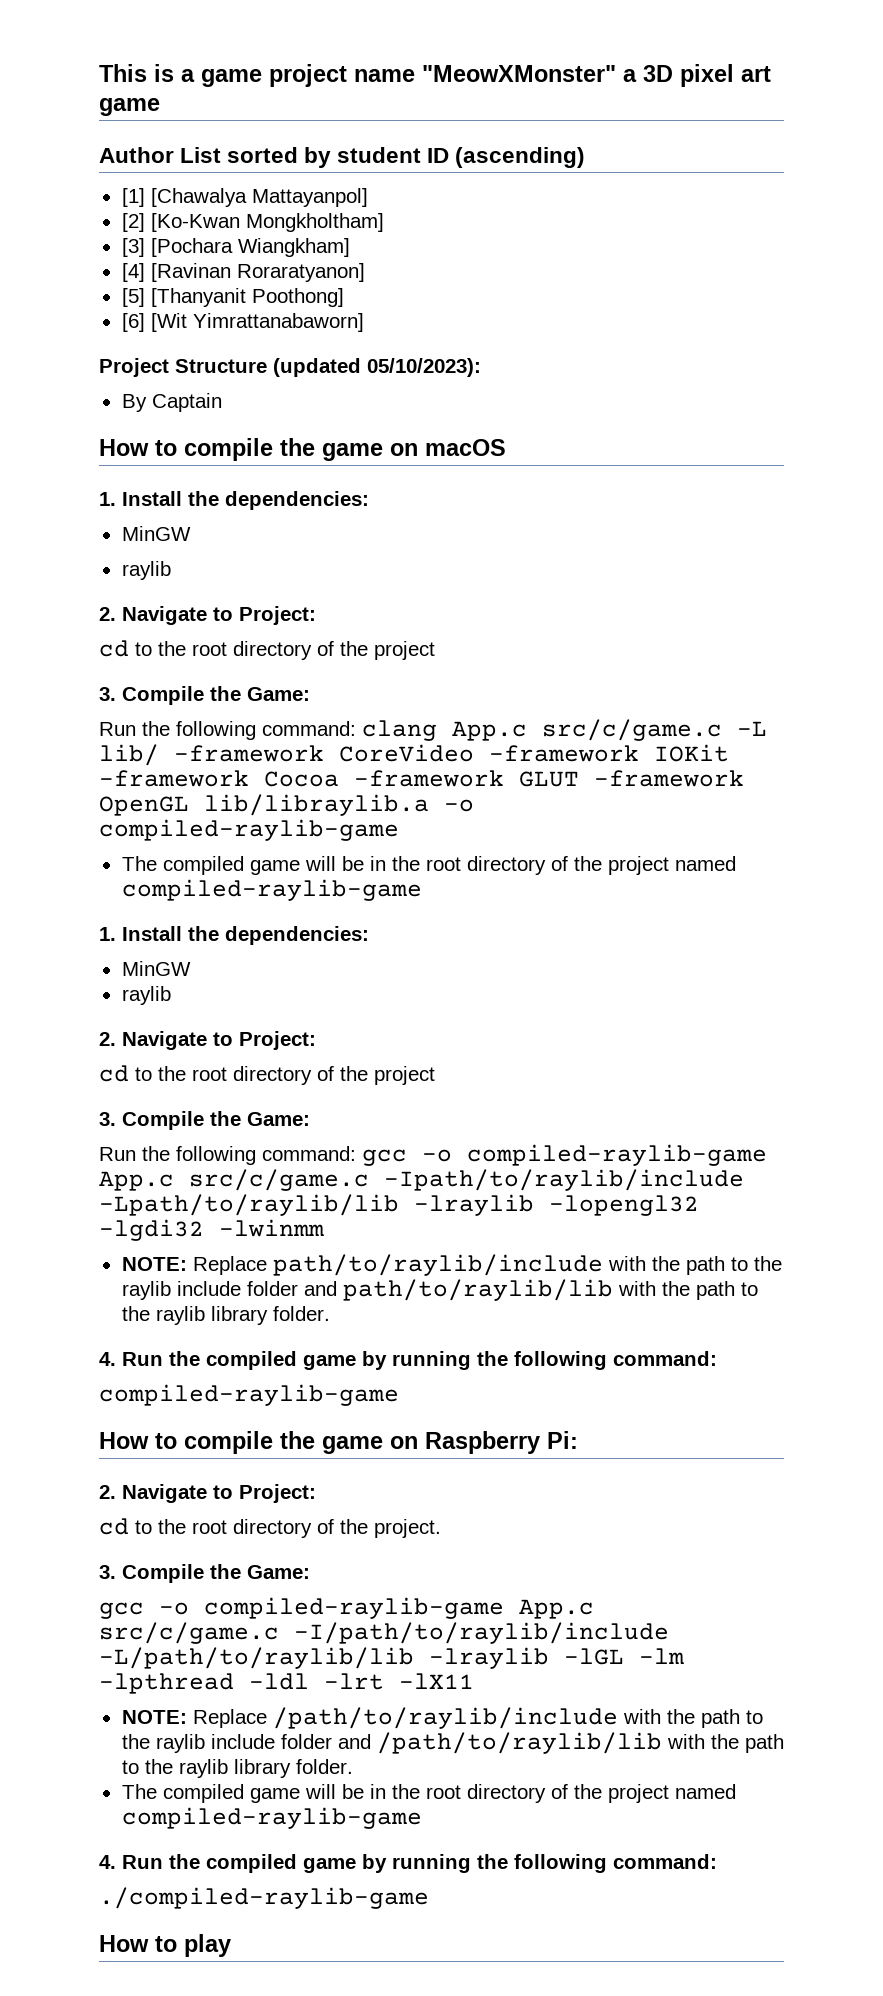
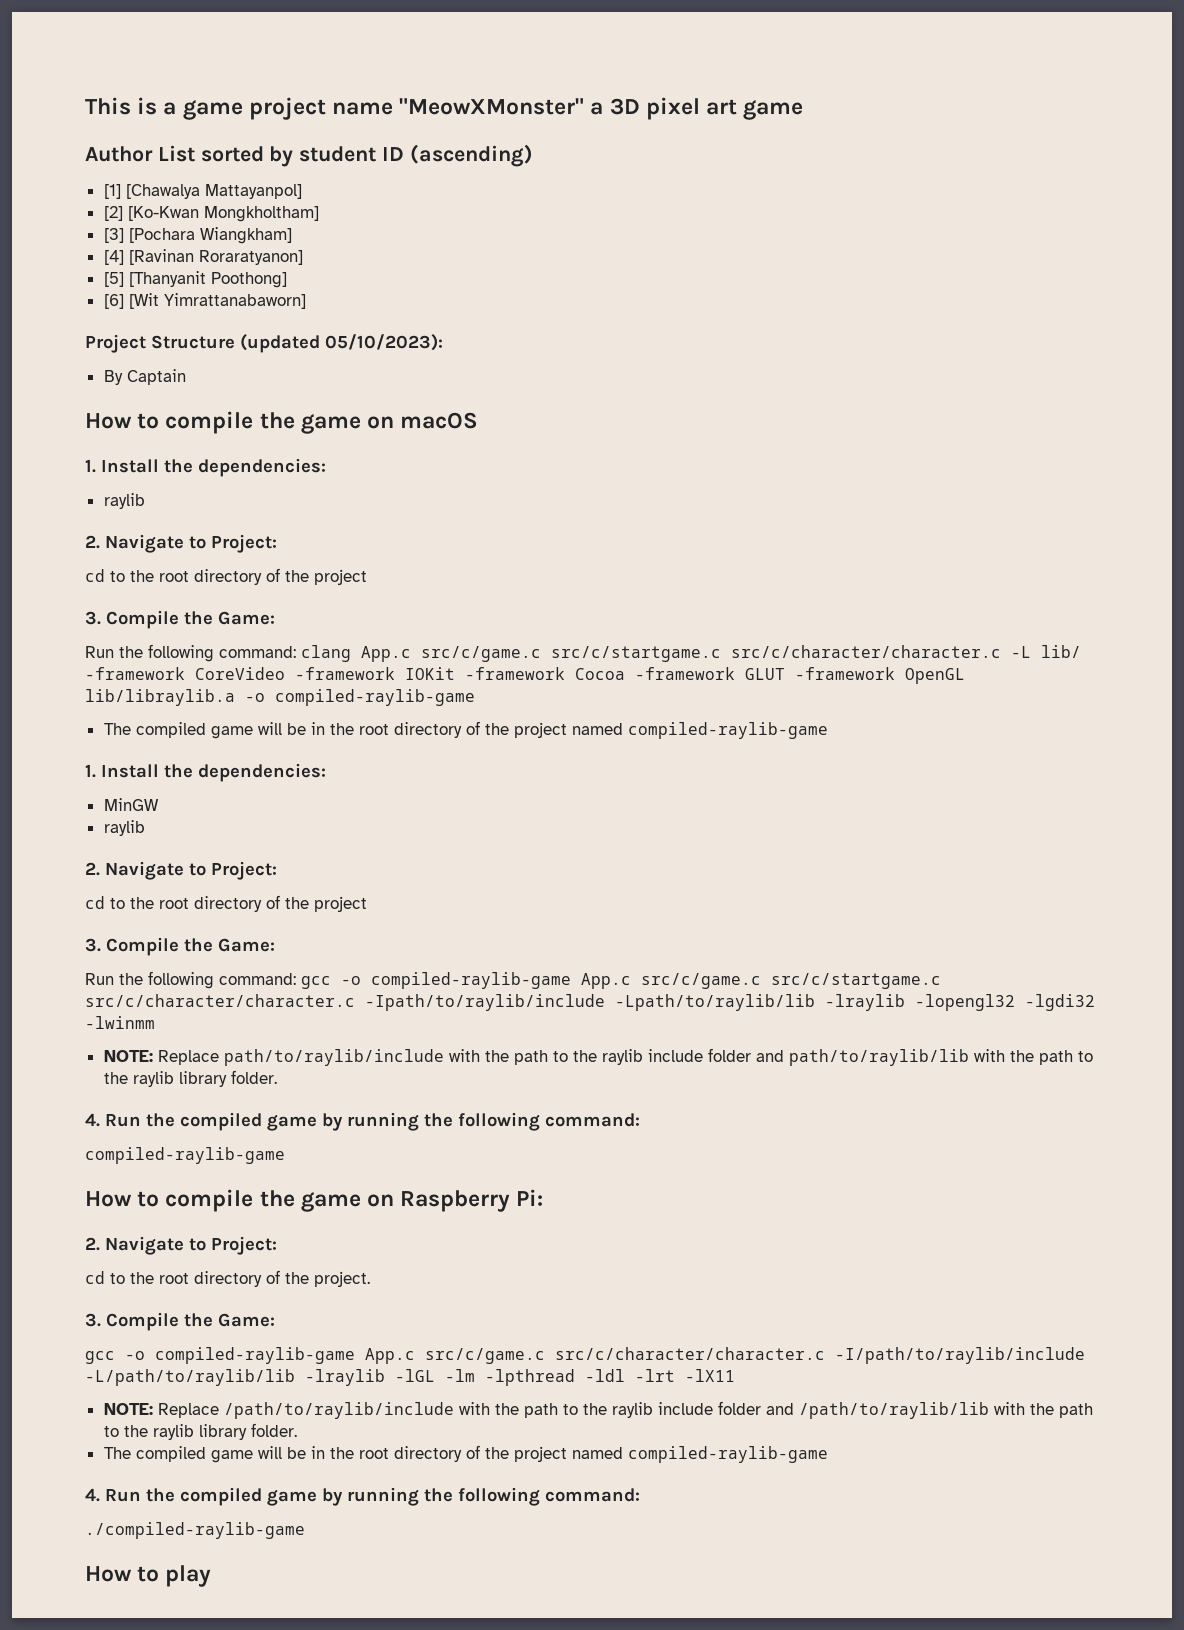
[121,526,191,541] // MinGW -> (326, 467) none
(722, 730) none -> [551,645,1001,662] src/c/startgame.c src/c/character/character.c
(369, 1180) none -> [771,973,941,989] [85,994,355,1007] src/c/startgame.c src/c/character/character.c
(279, 1633) none -> [555,1347,825,1360] src/c/character/character.c

